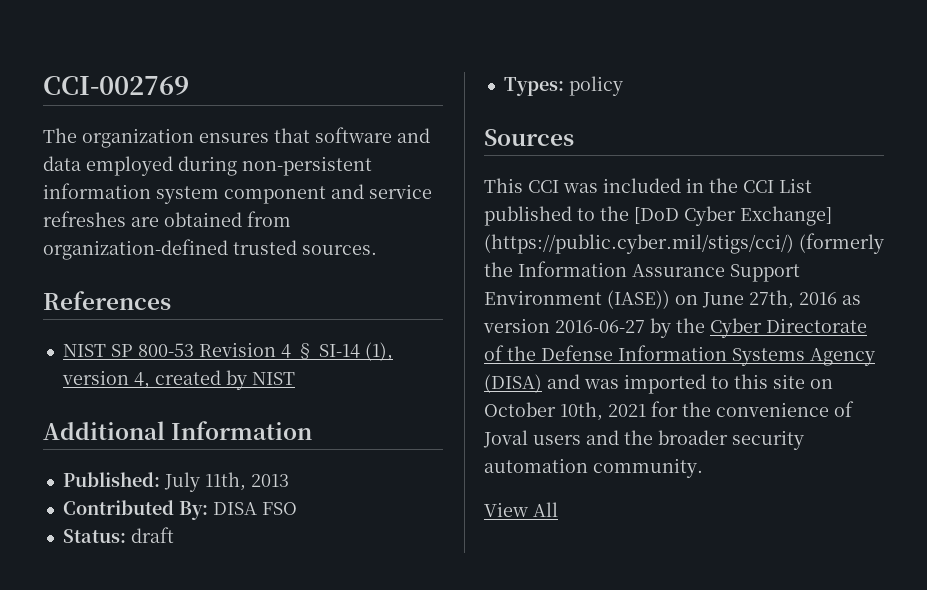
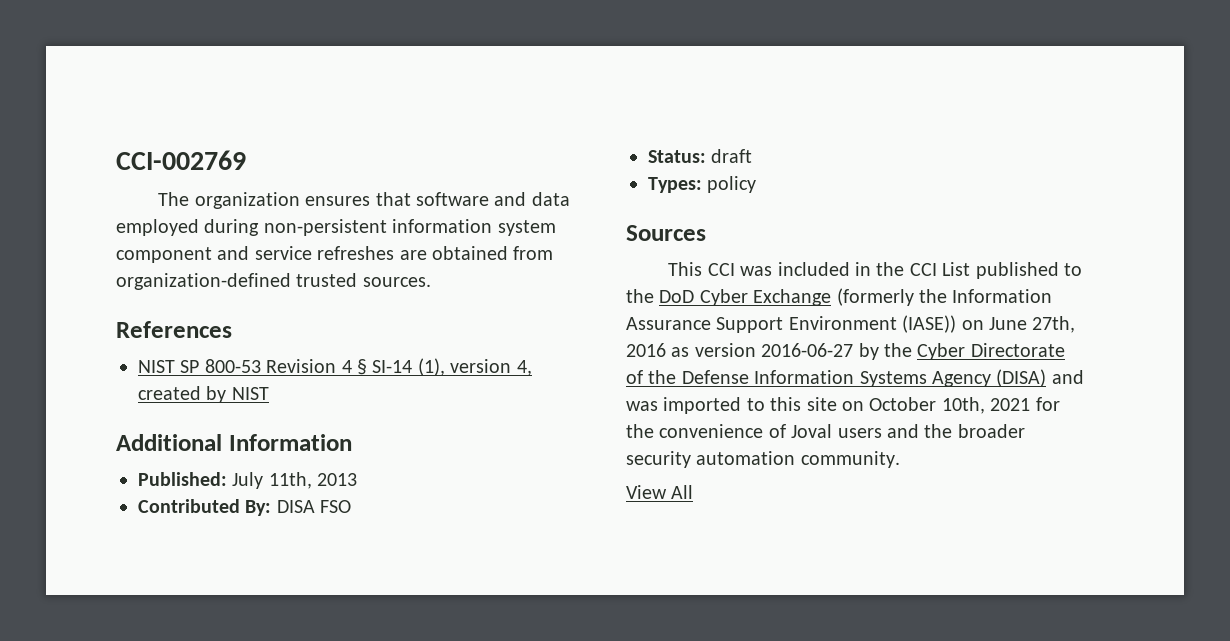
[634,206,832,226] [484,234,794,254] [DoD Cyber Exchange] (https://public.cyber.mil/stigs/cci/) -> [659,289,832,306] DoD Cyber Exchange

